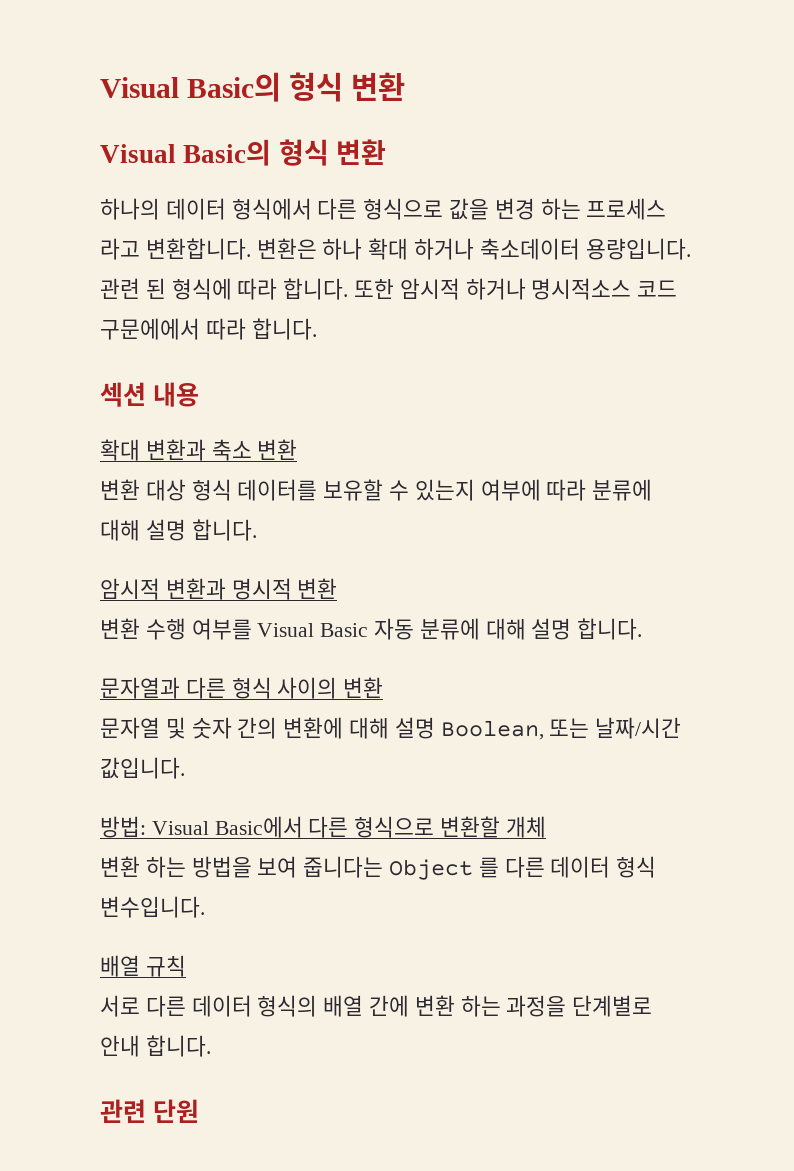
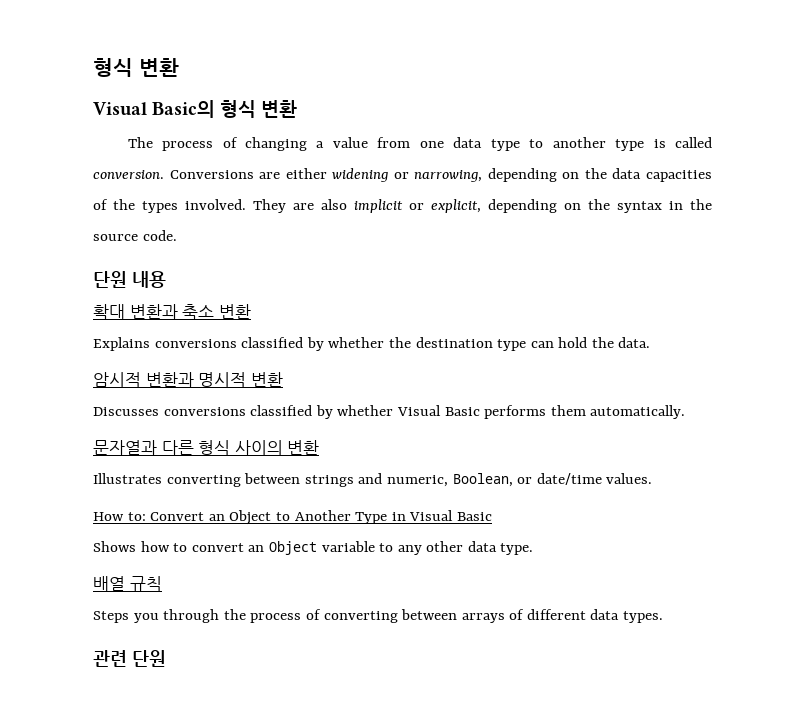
[100,72,281,102] Visual Basic의 -> (93, 67) none
[100,198,667,220] [100,238,691,260] [100,278,678,300] [100,318,317,340] [100,382,146,407] 하나의 데이터 형식에서 다른 형식으로 값을 변경 하는 프로세스 라고 변환합니다. 변환은 하나 확대 하거나 축소데이터 용량입니다. 관련 된 형식에 따라 합니다. 또한 암시적 하거나 명시적소스 코드 구문에에서 따라 합니다. // 섹션 -> [127,137,712,151] [93,168,712,182] [93,199,712,213] [93,230,177,241] [93,271,127,288] The process of changing a value from one data type to another type is called conversion. Conversions are either widening or narrowing, depending on the data capacities of the types involved. They are also implicit or explicit, depending on the syntax in the source code. // 단원
[100,479,653,501] [100,519,257,541] [100,578,338,600] [100,618,643,640] 변환 대상 형식 데이터를 보유할 수 있는지 여부에 따라 분류에 대해 설명 합니다. // 암시적 변환과 명시적 변환 // 변환 수행 여부를 Visual Basic 자동 분류에 대해 설명 합니다. -> [93,337,651,351] [93,372,283,387] [93,405,686,419] Explains conversions classified by whether the destination type can hold the data. // 암시적 변환과 명시적 변환 // Discusses conversions classified by whether Visual Basic performs them automatically.
[100,717,682,740] [100,757,185,779] [100,816,546,838] [100,856,657,880] [100,896,205,918] [100,955,186,977] [100,995,653,1017] [100,1035,211,1057] 문자열 및 숫자 간의 변환에 대해 설명 Boolean, 또는 날짜/시간 값입니다. // 방법: Visual Basic에서 다른 형식으로 변환할 개체 // 변환 하는 방법을 보여 줍니다는 Object 를 다른 데이터 형식 변수입니다. // 배열 규칙 // 서로 다른 데이터 형식의 배열 간에 변환 하는 과정을 단계별로 안내 합니다. -> [93,473,653,487] [93,510,492,525] [93,541,534,555] [93,576,162,591] [93,609,664,623] Illustrates converting between strings and numeric, Boolean, or date/time values. // How to: Convert an Object to Another Type in Visual Basic // Shows how to convert an Object variable to any other data type. // 배열 규칙 // Steps you through the process of converting between arrays of different data types.

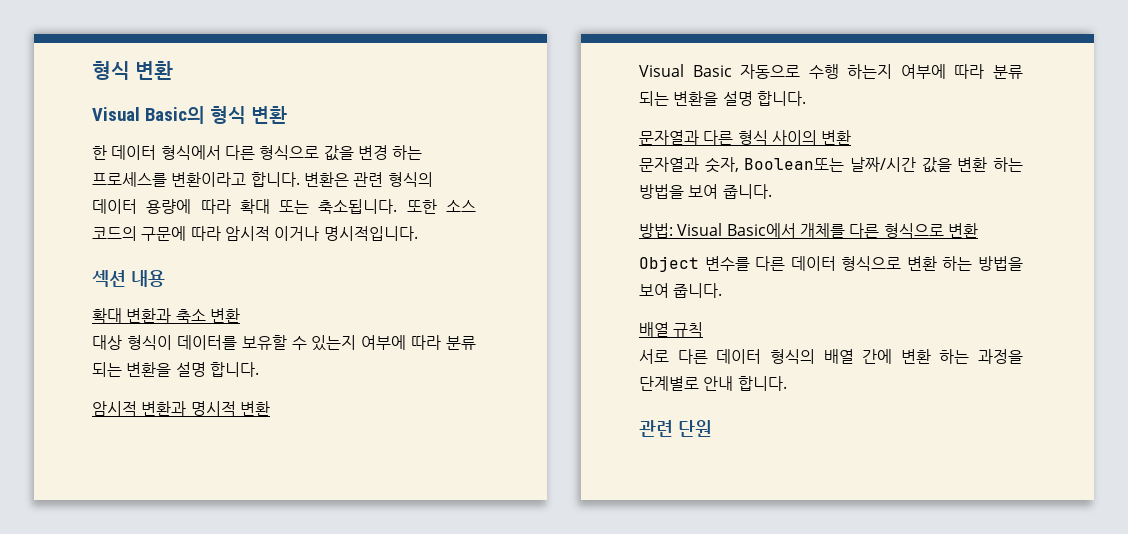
[127,137,712,151] [93,168,712,182] [93,199,712,213] [93,230,177,241] [93,271,127,288] The process of changing a value from one data type to another type is called conversion. Conversions are either widening or narrowing, depending on the data capacities of the types involved. They are also implicit or explicit, depending on the syntax in the source code. // 단원 -> [92,145,423,161] [92,172,433,187] [92,199,476,214] [92,226,418,241] [92,270,126,287] 한 데이터 형식에서 다른 형식으로 값을 변경 하는 프로세스를 변환이라고 합니다. 변환은 관련 형식의 데이터 용량에 따라 확대 또는 축소됩니다. 또한 소스 코드의 구문에 따라 암시적 이거나 명시적입니다. // 섹션
[93,337,651,351] [93,372,283,387] [93,405,686,419] Explains conversions classified by whether the destination type can hold the data. // 암시적 변환과 명시적 변환 // Discusses conversions classified by whether Visual Basic performs them automatically. -> [92,335,476,351] [92,362,259,377] [92,401,270,416] [639,64,1023,79] [639,91,806,106] 대상 형식이 데이터를 보유할 수 있는지 여부에 따라 분류 되는 변환을 설명 합니다. // 암시적 변환과 명시적 변환 // Visual Basic 자동으로 수행 하는지 여부에 따라 분류 되는 변환을 설명 합니다.
[93,473,653,487] [93,510,492,525] [93,541,534,555] [93,576,162,591] [93,609,664,623] Illustrates converting between strings and numeric, Boolean, or date/time values. // How to: Convert an Object to Another Type in Visual Basic // Shows how to convert an Object variable to any other data type. // 배열 규칙 // Steps you through the process of converting between arrays of different data types. -> [639,157,1023,173] [639,184,772,199] [639,223,978,238] [639,256,1023,272] [639,283,723,298] [639,322,704,337] [639,349,1023,364] [639,376,787,391] 문자열과 숫자, Boolean또는 날짜/시간 값을 변환 하는 방법을 보여 줍니다. // 방법: Visual Basic에서 개체를 다른 형식으로 변환 // Object 변수를 다른 데이터 형식으로 변환 하는 방법을 보여 줍니다. // 배열 규칙 // 서로 다른 데이터 형식의 배열 간에 변환 하는 과정을 단계별로 안내 합니다.

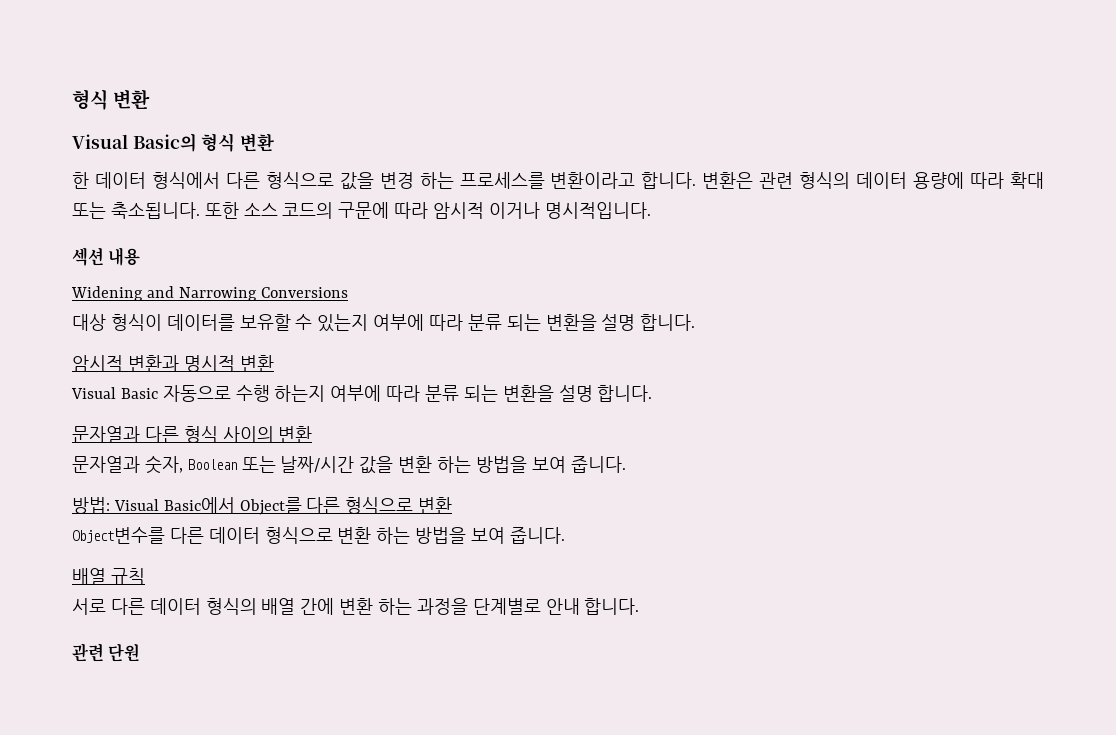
[92,308,240,323] 확대 변환과 축소 변환 -> [71,286,348,301] Widening and Narrowing Conversions
[744,158,845,172] Boolean또는 -> [187,456,276,473] Boolean 또는
[799,223,845,238] 개체를 -> [239,497,302,515] Object를
[639,256,750,272] Object 변수를 -> [72,527,165,544] Object변수를

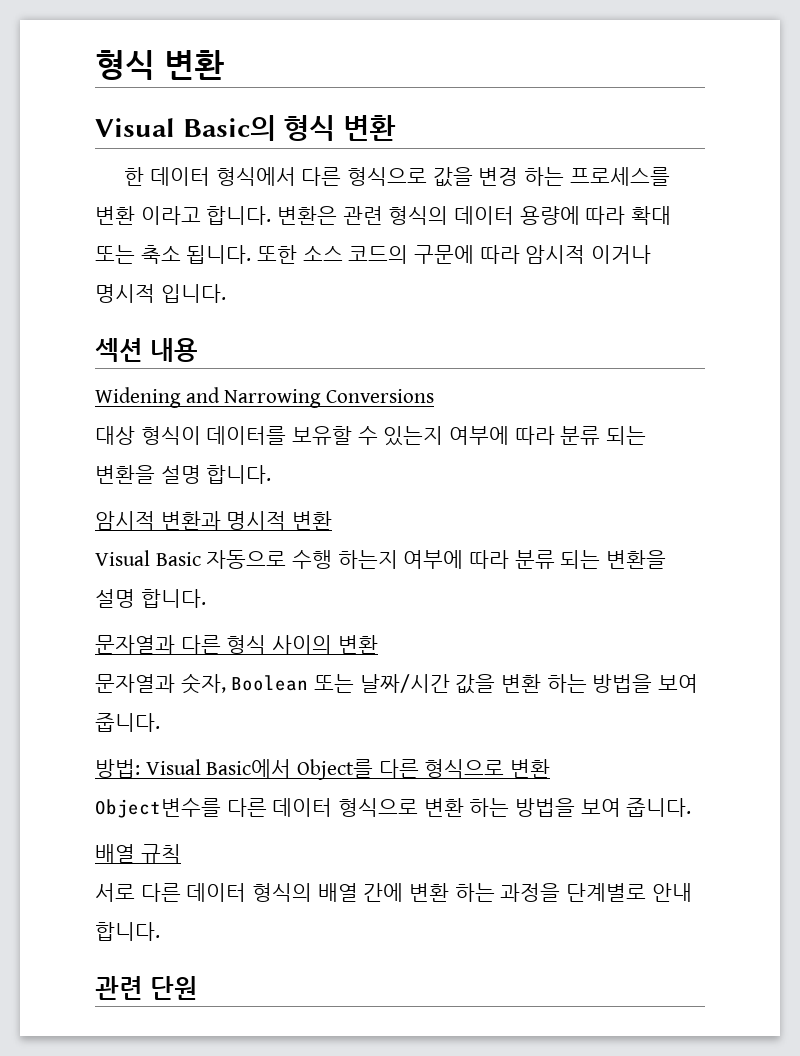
[550,172,636,189] 변환이라고 -> [95,206,201,225] 변환 이라고
[110,202,200,219] 축소됩니다. -> [140,245,252,264] 축소 됩니다.
[544,202,651,219] 명시적입니다. -> [95,284,226,303] 명시적 입니다.

